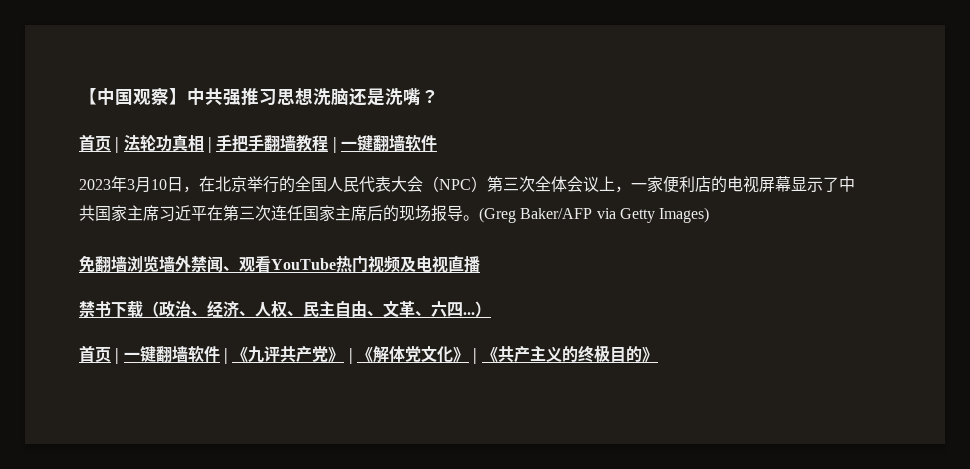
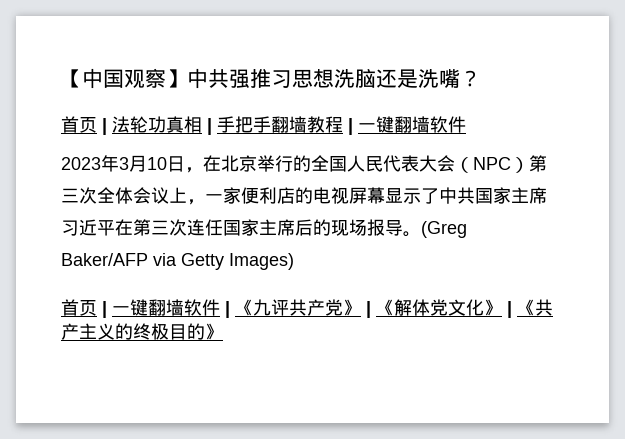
[79,255,480,273] [79,300,491,318] // 免翻墙浏览墙外禁闻、观看YouTube热门视频及电视直播 // 禁书下载（政治、经济、人权、民主自由、文革、六四...） -> (294, 261) none

